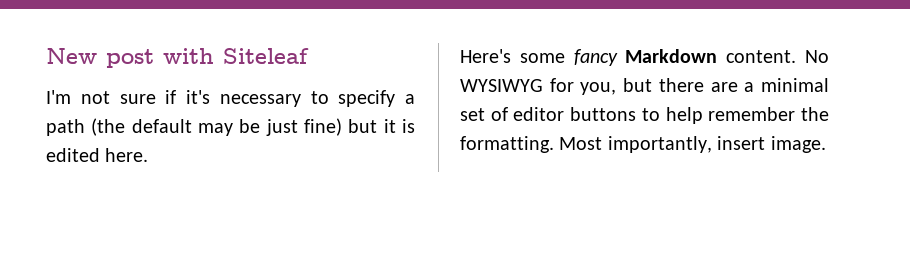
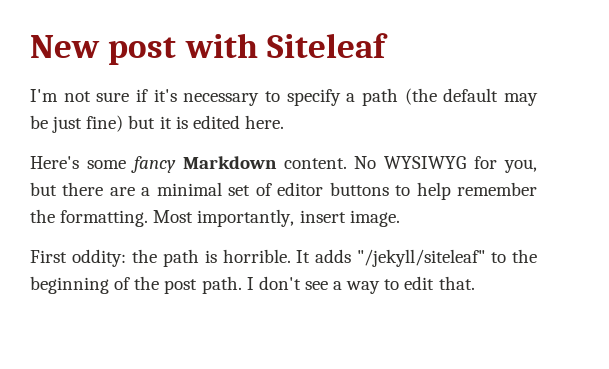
(826, 144) none -> [30,249,537,267] [30,276,475,294] // First oddity: the path is horrible. It adds "/jekyll/siteleaf" to the beginning of the post path. I don't see a way to edit that.

